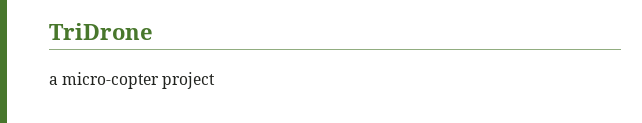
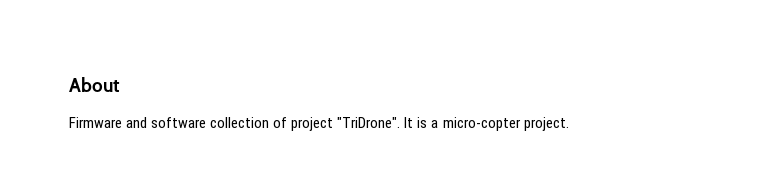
[49,23,153,40] TriDrone // -> [69,77,120,92] [69,117,428,131] About // Firmware and software collection of project "TriDrone". It is
[162,72,216,89] project -> [523,117,569,131] project.

